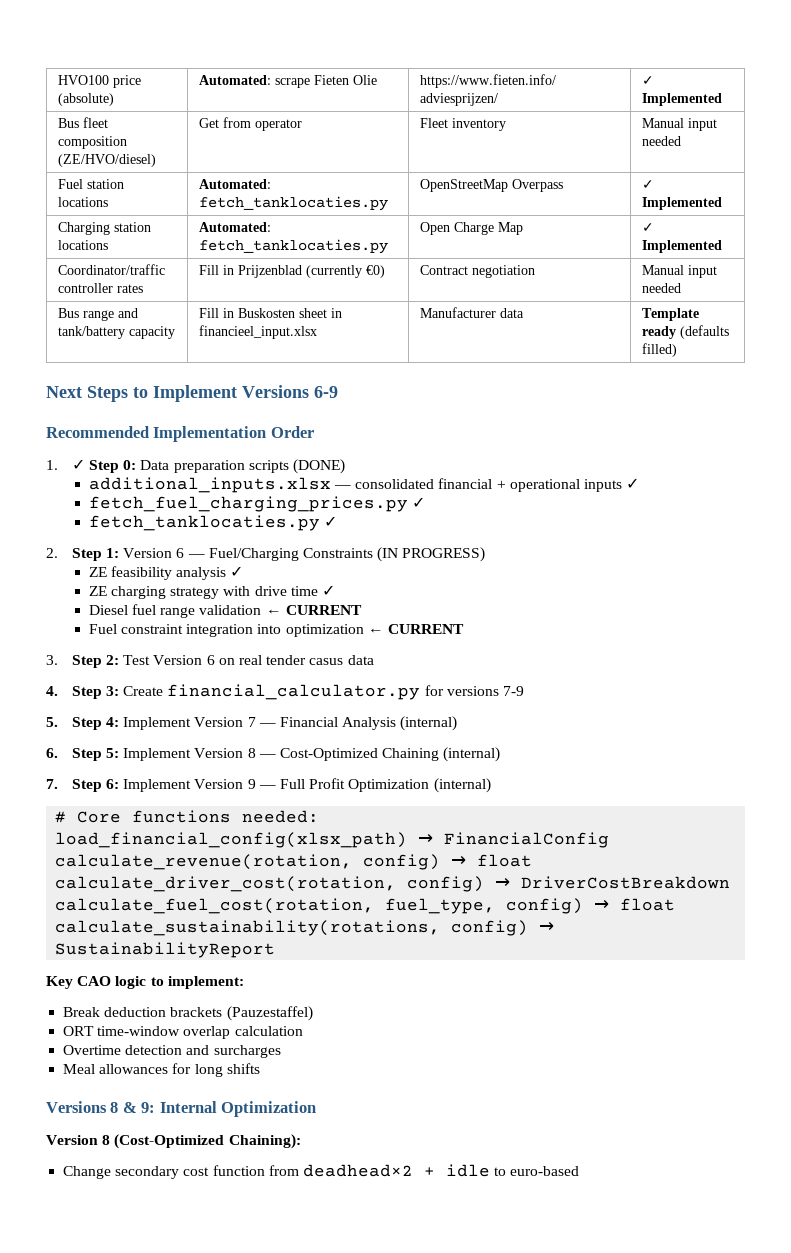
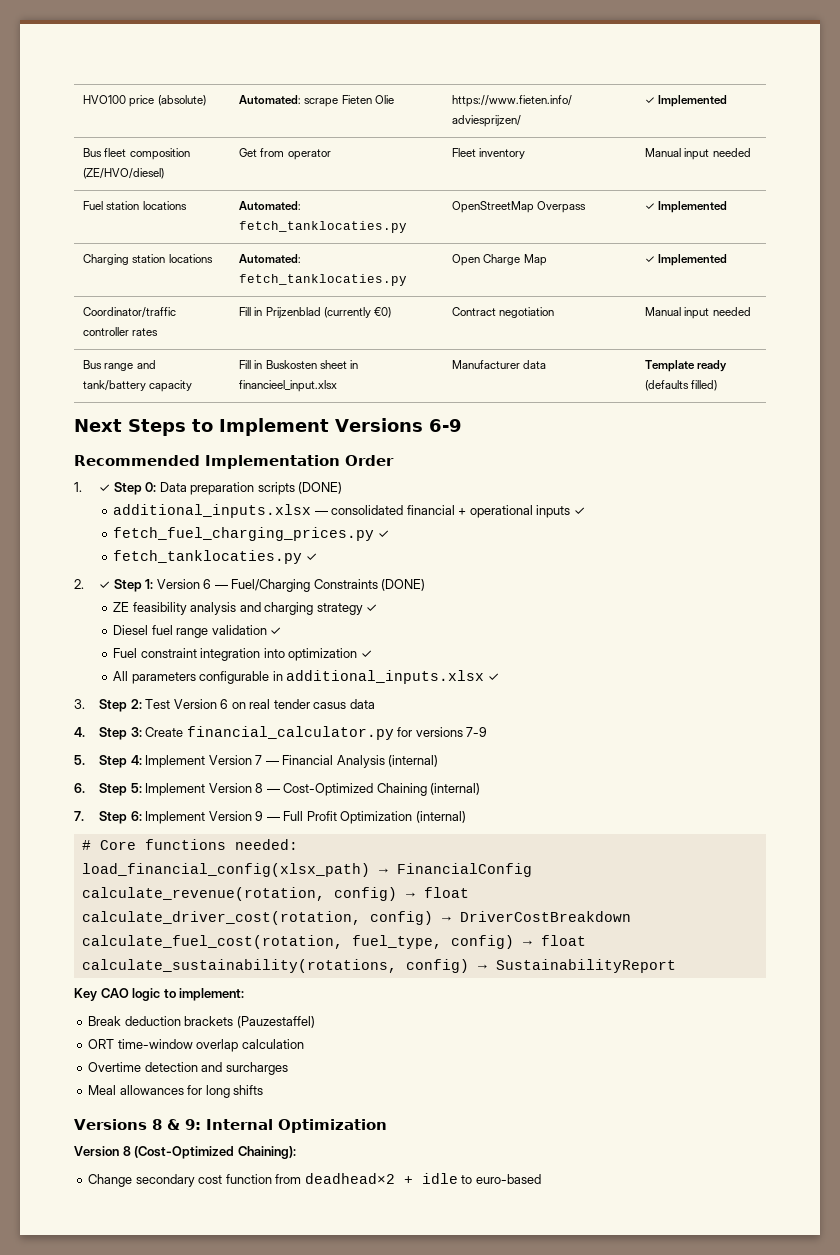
(58, 553) none -> [99,581,111,589] ✓
[377,547,486,562] (IN PROGRESS) -> [381,579,426,591] (DONE)
[230,566,244,577] [88,586,318,599] ✓ // ZE charging strategy with drive time -> [239,602,363,615] and charging strategy
[265,605,362,615] ← CURRENT -> [270,627,282,635] ✓
[367,624,465,634] ← CURRENT -> [360,650,372,658] [113,670,499,684] ✓ // All parameters configurable in additional_inputs.xlsx ✓

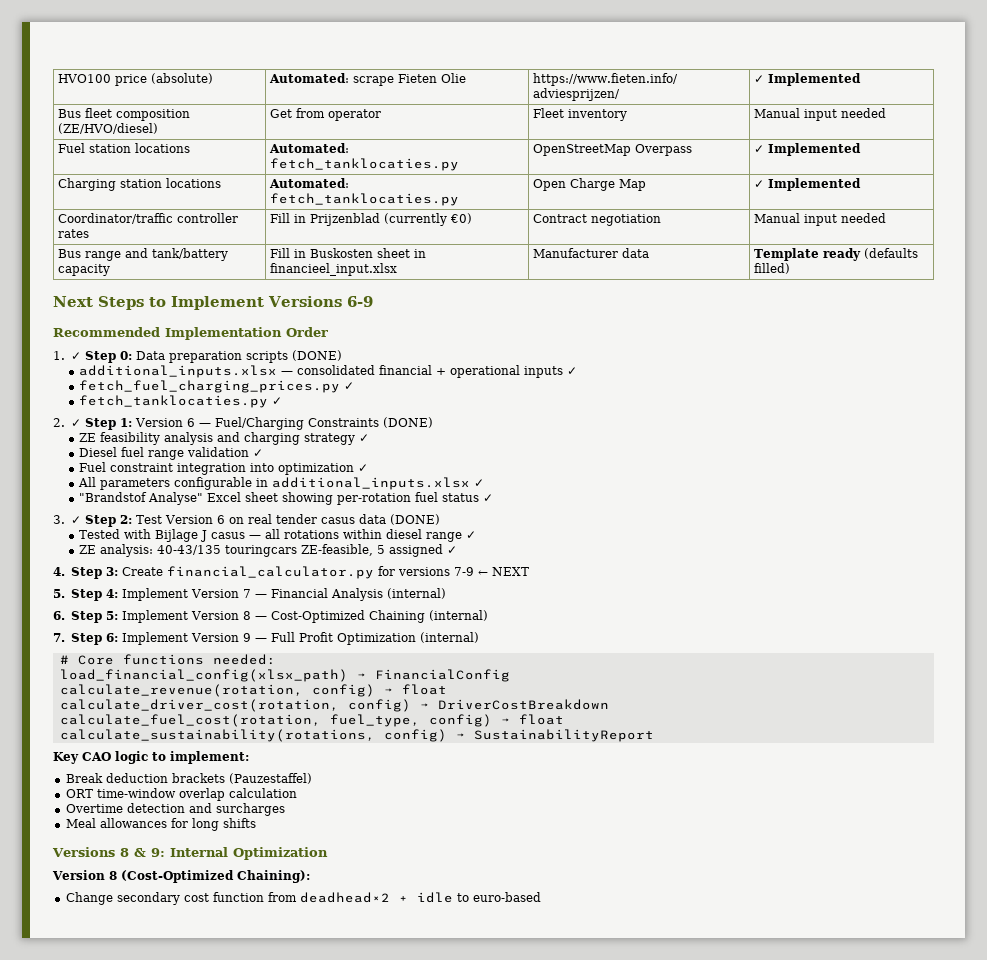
(499, 677) none -> [79,492,494,505] // "Brandstof Analyse" Excel sheet showing per-rotation fuel status ✓
(85, 704) none -> [70,516,81,524] ✓
(375, 704) none -> [389,514,440,525] [79,529,477,542] [79,544,458,557] (DONE) // Tested with Bijlage J casus — all rotations within diesel range ✓ // ZE analysis: 40-43/135 touringcars ZE-feasible, 5 assigned ✓
(488, 732) none -> [477,567,529,576] ← NEXT

